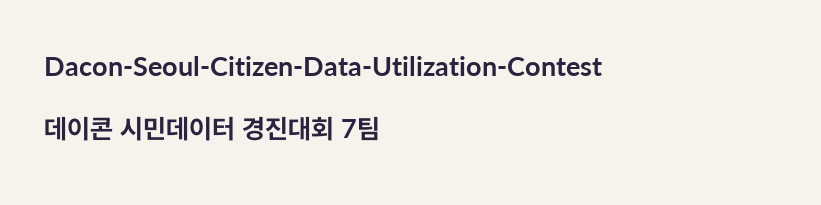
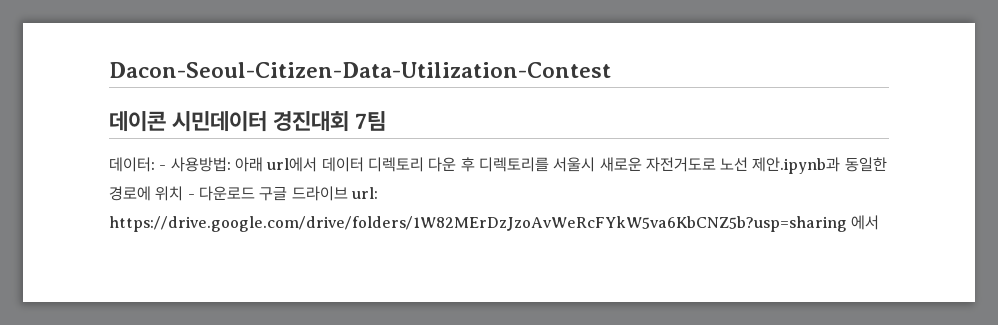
(381, 128) none -> [109,157,887,174] [109,186,378,201] [109,215,880,232] // 데이터: - 사용방법: 아래 url에서 데이터 디렉토리 다운 후 디렉토리를 서울시 새로운 자전거도로 노선 제안.ipynb과 동일한 경로에 위치 - 다운로드 구글 드라이브 url: https://drive.google.com/drive/folders/1W82MErDzJzoAvWeRcFYkW5va6KbCNZ5b?usp=sharing 에서

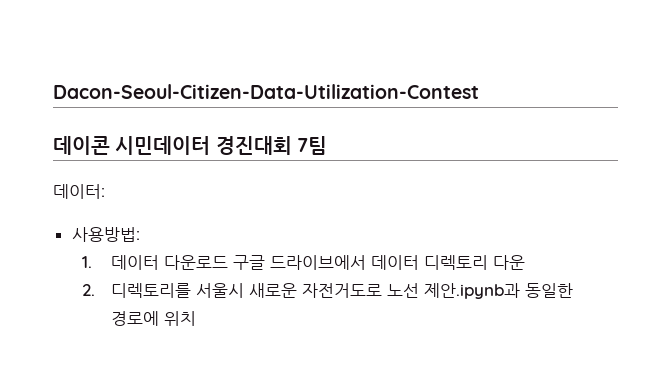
[159,165,167,170] - -> (105, 191) //
[234,157,318,172] 아래 url에서 -> [82,255,367,270] // 1. 데이터 다운로드 구글 드라이브에서
[460,157,475,172] 후 -> [82,284,96,296] // 2.
[187,186,378,201] [109,215,880,232] - 다운로드 구글 드라이브 url: https://drive.google.com/drive/folders/1W82MErDzJzoAvWeRcFYkW5va6KbCNZ5b?usp=sharing 에서 -> (197, 318) none

